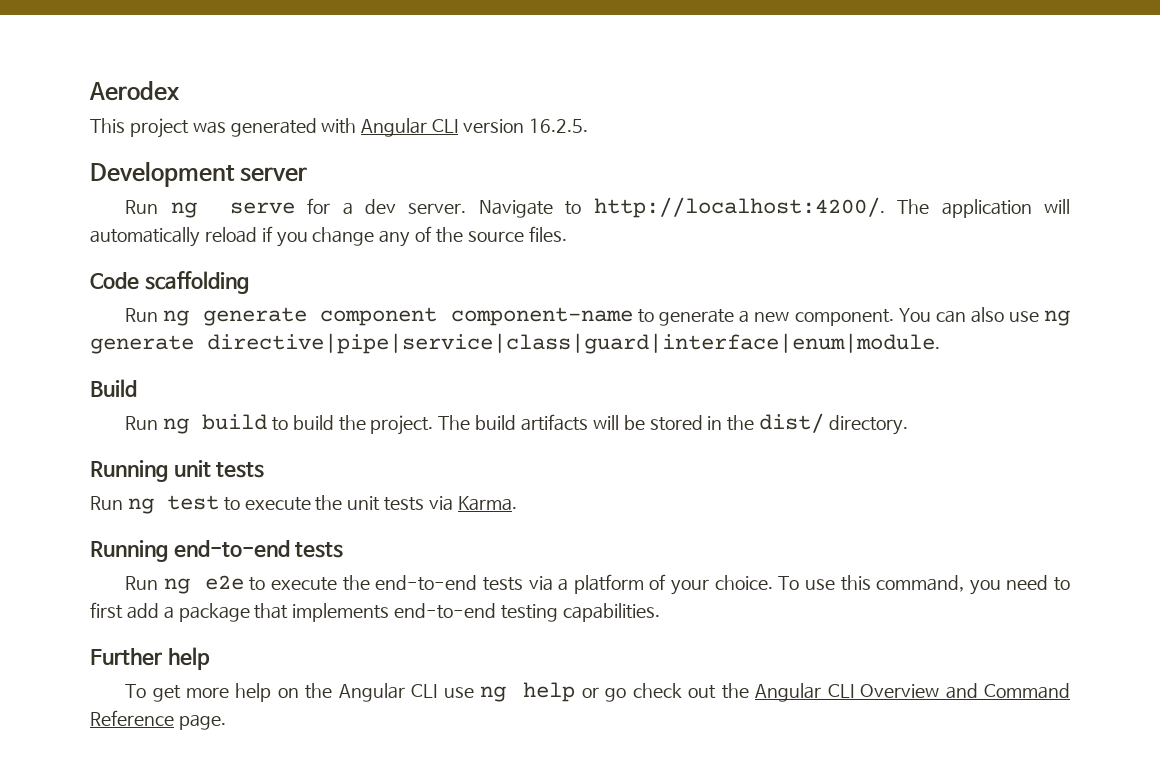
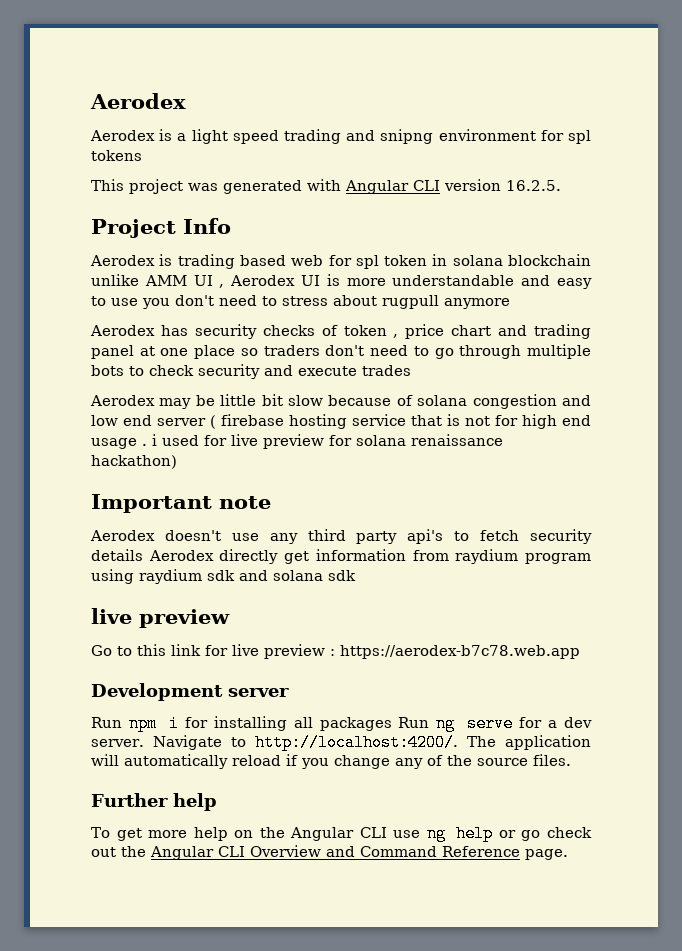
[89,81,180,101] Aerodex -> [90,93,186,109] [90,129,591,144] [91,150,142,161] Aerodex // Aerodex is a light speed trading and snipng environment for spl tokens
[90,161,308,187] Development server // -> [91,218,231,238] [90,254,591,269] [91,274,592,289] [91,295,510,309] [90,324,591,339] [91,344,592,359] [91,364,411,379] [90,394,591,409] [91,414,591,429] [91,434,503,449] [91,455,177,469] [91,494,271,513] [90,529,593,544] [91,549,591,564] [91,569,356,584] [91,608,230,628] [91,644,580,659] [91,683,289,701] [91,715,392,732] Project Info // Aerodex is trading based web for spl token in solana blockchain unlike AMM UI , Aerodex UI is more understandable and easy to use you don't need to stress about rugpull anymore // Aerodex has security checks of token , price chart and trading panel at one place so traders don't need to go through multiple bots to check security and execute trades // Aerodex may be little bit slow because of solana congestion and low end server ( firebase hosting service that is not for high end usage . i used for live preview for solana renaissance hackathon) // Important note // Aerodex doesn't use any third party api's to fetch security details Aerodex directly get information from raydium program using raydium sdk and solana sdk // live preview // Go to this link for live preview : https://aerodex-b7c78.web.app // Development server // Run npm i for installing all packages
[90,271,249,294] [125,307,1070,326] [90,333,940,354] [90,379,137,397] [125,413,909,435] [90,460,265,482] [90,495,517,514] [90,540,344,562] [125,574,1070,595] [90,602,660,622] // Code scaffolding // Run ng generate component component-name to generate a new component. You can also use ng generate directive|pipe|service|class|guard|interface|enum|module. // Build // Run ng build to build the project. The build artifacts will be stored in the dist/ directory. // Running unit tests // Run ng test to execute the unit tests via Karma. // Running end-to-end tests // Run ng e2e to execute the end-to-end tests via a platform of your choice. To use this command, you need to first add a package that implements end-to-end testing capabilities. -> (571, 760) none

